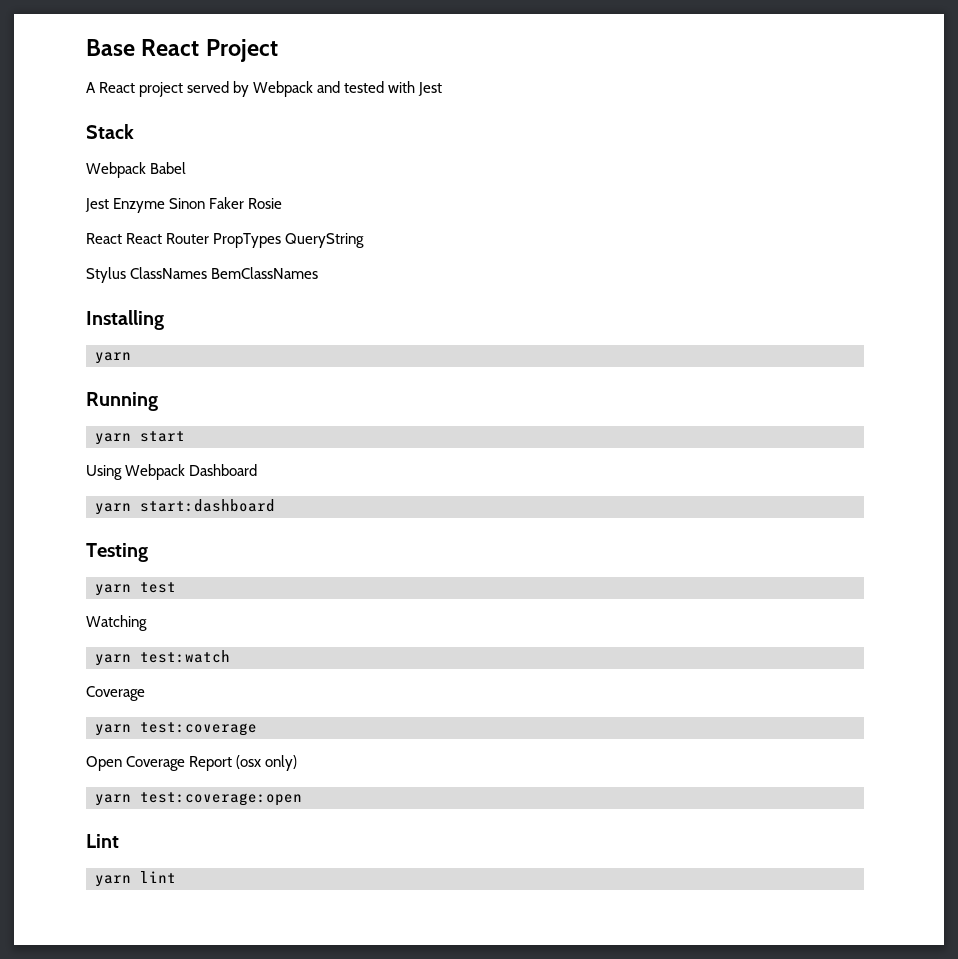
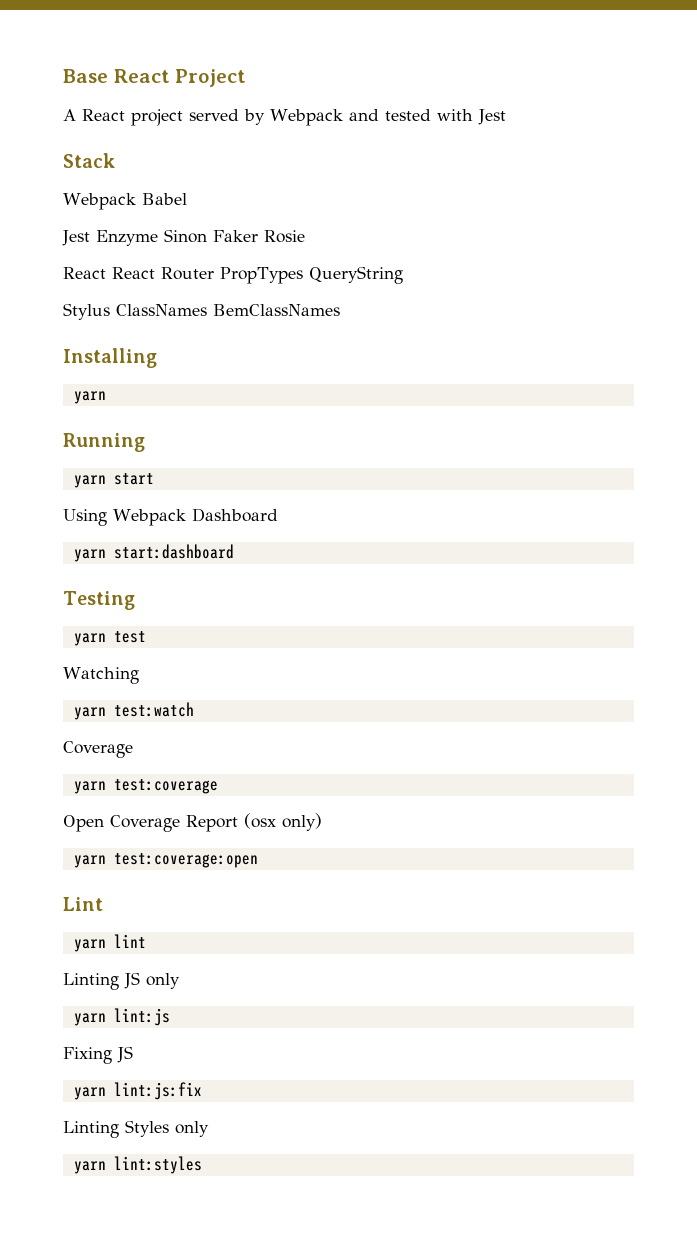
(176, 877) none -> [63,972,180,990] [73,1008,170,1026] [63,1046,133,1064] [73,1082,202,1100] [63,1120,209,1138] [73,1156,202,1174] // Linting JS only // yarn lint:js // Fixing JS // yarn lint:js:fix // Linting Styles only // yarn lint:styles

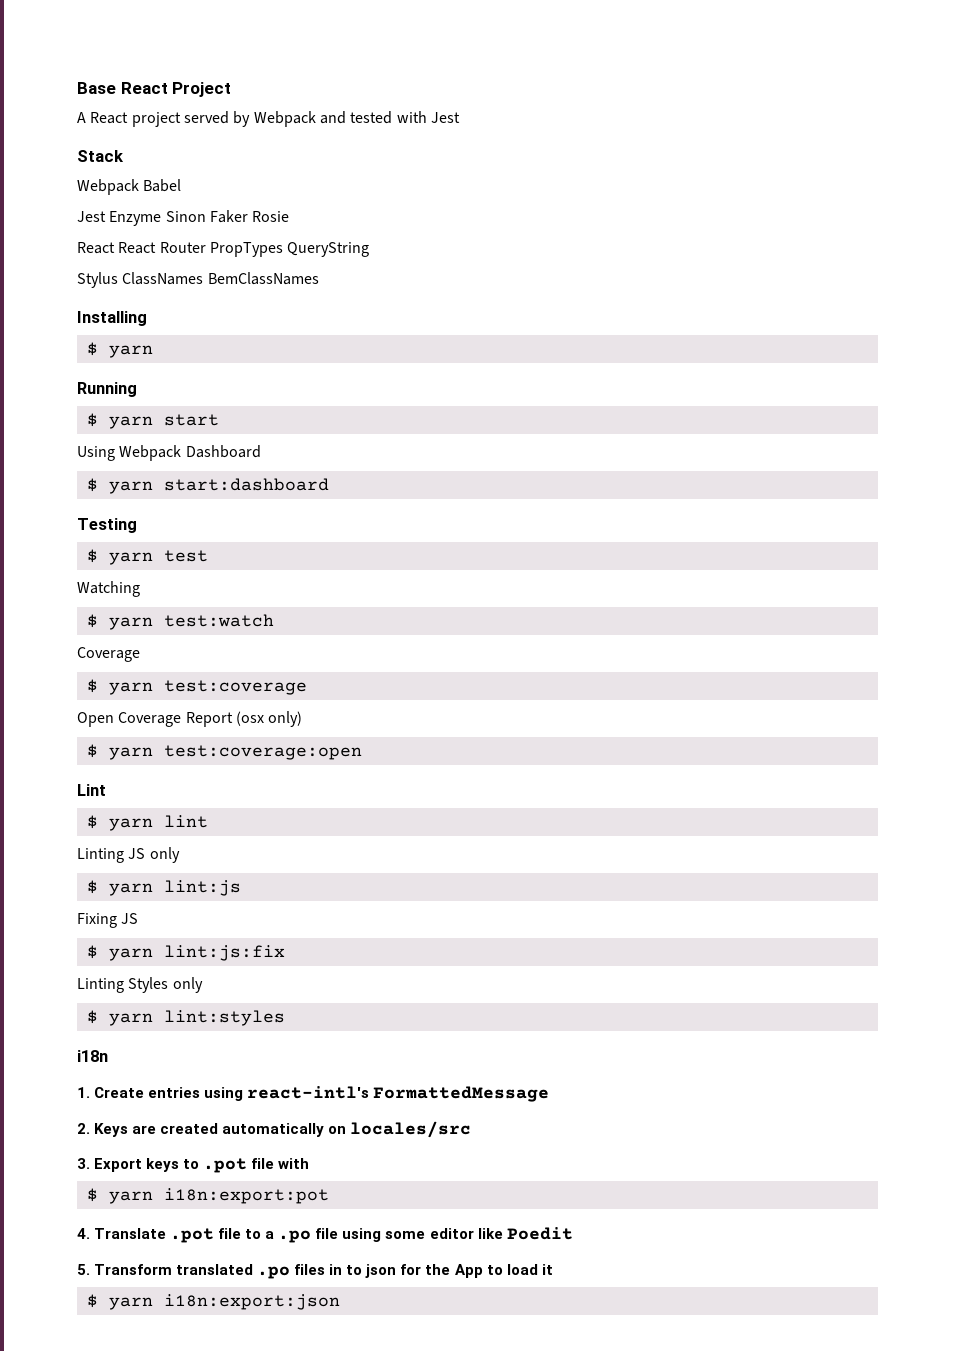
(157, 358) none -> [86,342,98,356] $
(145, 442) none -> [86,413,98,427] $
(278, 515) none -> [86,478,98,492] $
(135, 600) none -> [86,549,98,563] $
(139, 675) none -> [86,614,98,628] $
(133, 749) none -> [86,679,98,693] $
(322, 822) none -> [86,744,98,758] $
(103, 904) none -> [86,815,98,829] $
(180, 981) none -> [86,880,98,894] $
(133, 1054) none -> [86,945,98,959] $
(209, 1129) none -> [86,1010,98,1024] $
(202, 1165) none -> [77,1050,108,1062] [77,1086,550,1102] [77,1121,472,1138] [77,1158,310,1173] [86,1188,329,1204] [77,1227,573,1243] [77,1264,553,1279] [86,1294,340,1310] // i18n // 1. Create entries using react-intl's FormattedMessage // 2. Keys are created automatically on locales/src // 3. Export keys to .pot file with // $ yarn i18n:export:pot // 4. Translate .pot file to a .po file using some editor like Poedit // 5. Transform translated .po files in to json for the App to load it // $ yarn i18n:export:json

